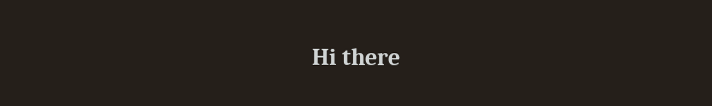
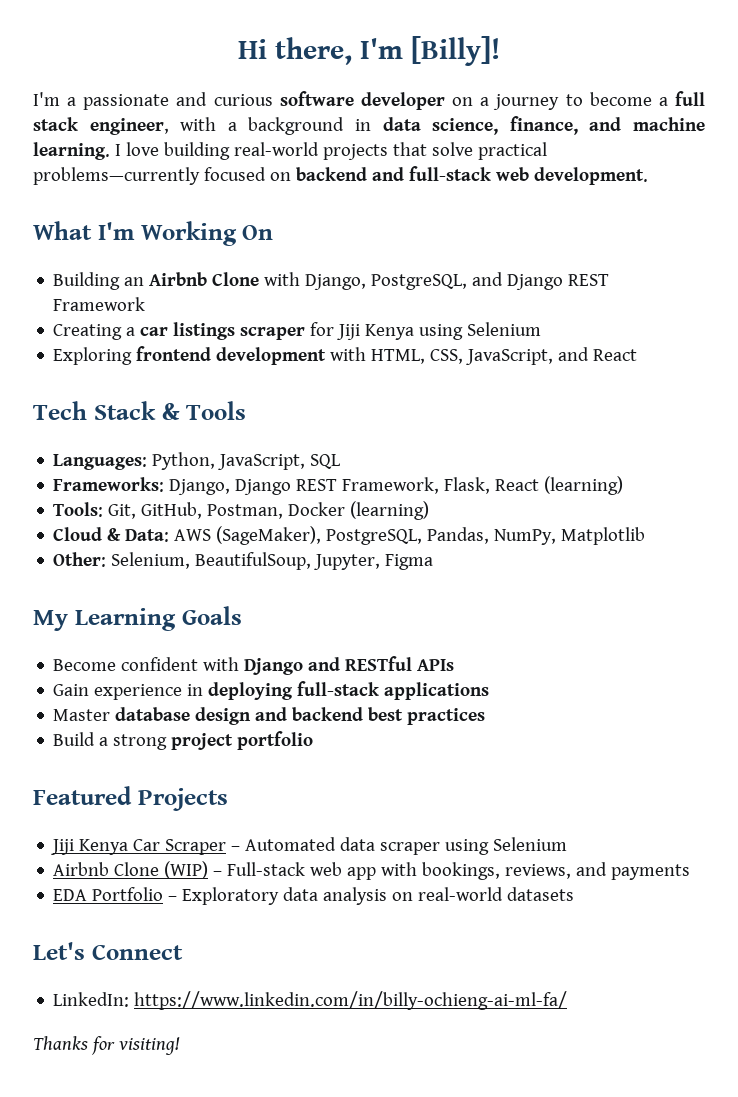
[341,47,402,66] there -> [275,36,500,66] [33,91,705,110] [33,116,706,135] [33,142,547,160] [33,166,648,185] [33,221,274,246] [53,272,610,290] [53,297,146,311] [53,322,542,340] [53,346,638,365] [33,401,247,420] [53,452,341,470] [53,476,624,495] [53,501,430,520] [53,526,646,545] [53,552,434,570] [33,606,242,631] [53,656,455,675] [53,681,490,700] [53,707,486,725] [53,731,314,750] [33,786,228,811] [51,837,568,855] [53,861,691,880] [53,887,575,905] [33,942,183,960] [53,991,568,1010] [33,1036,180,1055] there, I'm [Billy]! // I'm a passionate and curious software developer on a journey to become a full stack engineer, with a background in data science, finance, and machine learning. I love building real-world projects that solve practical problems—currently focused on backend and full-stack web development. // What I'm Working On // Building an Airbnb Clone with Django, PostgreSQL, and Django REST Framework // Creating a car listings scraper for Jiji Kenya using Selenium // Exploring frontend development with HTML, CSS, JavaScript, and React // Tech Stack & Tools // Languages: Python, JavaScript, SQL // Frameworks: Django, Django REST Framework, Flask, React (learning) // Tools: Git, GitHub, Postman, Docker (learning) // Cloud & Data: AWS (SageMaker), PostgreSQL, Pandas, NumPy, Matplotlib // Other: Selenium, BeautifulSoup, Jupyter, Figma // My Learning Goals // Become confident with Django and RESTful APIs // Gain experience in deploying full-stack applications // Master database design and backend best practices // Build a strong project portfolio // Featured Projects // Jiji Kenya Car Scraper – Automated data scraper using Selenium // Airbnb Clone (WIP) – Full-stack web app with bookings, reviews, and payments // EDA Portfolio – Exploratory data analysis on real-world datasets // Let's Connect // LinkedIn: https://www.linkedin.com/in/billy-ochieng-ai-ml-fa/ // Thanks for visiting!

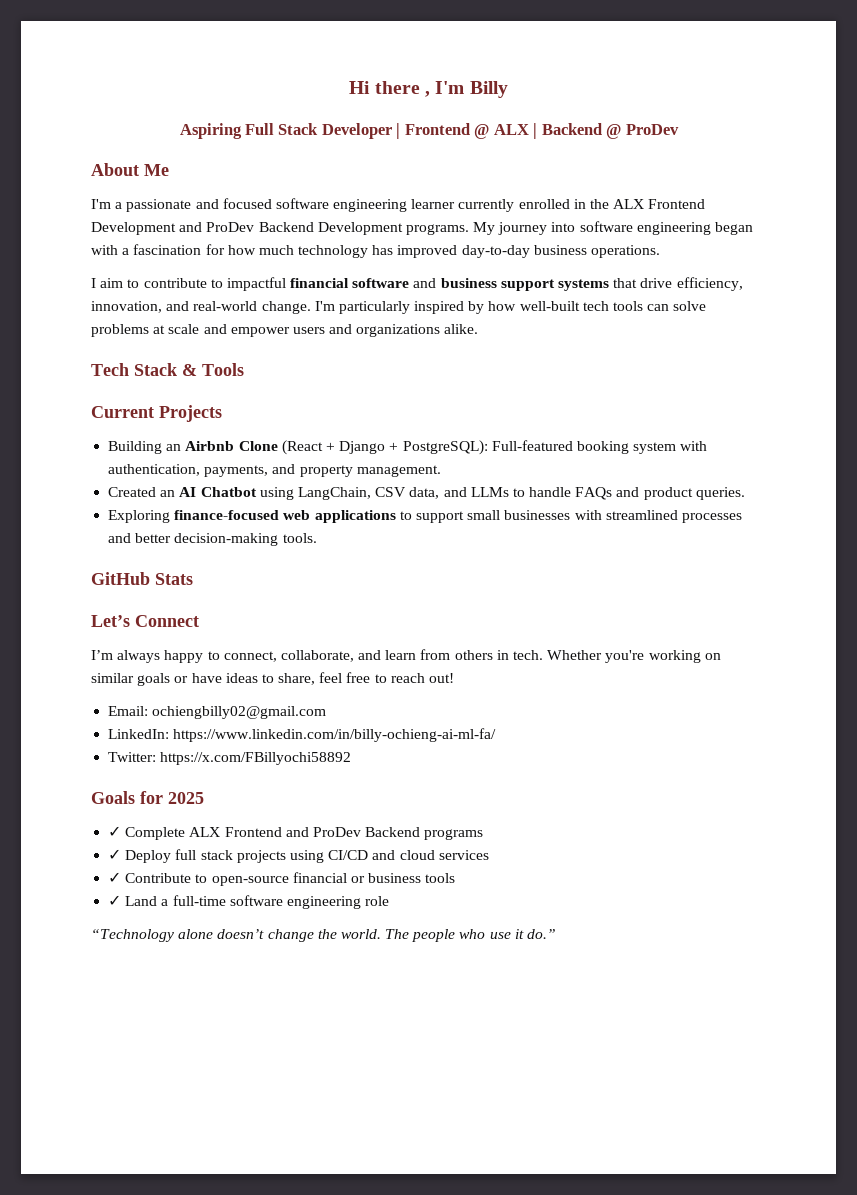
[275,36,500,66] [33,91,705,110] [33,116,706,135] [33,142,547,160] [33,166,648,185] [33,221,274,246] [53,272,610,290] [53,297,146,311] [53,322,542,340] [53,346,638,365] [33,401,247,420] [53,452,341,470] [53,476,624,495] [53,501,430,520] [53,526,646,545] [53,552,434,570] [33,606,242,631] [53,656,455,675] [53,681,490,700] [53,707,486,725] [53,731,314,750] [33,786,228,811] [51,837,568,855] [53,861,691,880] [53,887,575,905] [33,942,183,960] [53,991,568,1010] [33,1036,180,1055] there, I'm [Billy]! // I'm a passionate and curious software developer on a journey to become a full stack engineer, with a background in data science, finance, and machine learning. I love building real-world projects that solve practical problems—currently focused on backend and full-stack web development. // What I'm Working On // Building an Airbnb Clone with Django, PostgreSQL, and Django REST Framework // Creating a car listings scraper for Jiji Kenya using Selenium // Exploring frontend development with HTML, CSS, JavaScript, and React // Tech Stack & Tools // Languages: Python, JavaScript, SQL // Frameworks: Django, Django REST Framework, Flask, React (learning) // Tools: Git, GitHub, Postman, Docker (learning) // Cloud & Data: AWS (SageMaker), PostgreSQL, Pandas, NumPy, Matplotlib // Other: Selenium, BeautifulSoup, Jupyter, Figma // My Learning Goals // Become confident with Django and RESTful APIs // Gain experience in deploying full-stack applications // Master database design and backend best practices // Build a strong project portfolio // Featured Projects // Jiji Kenya Car Scraper – Automated data scraper using Selenium // Airbnb Clone (WIP) – Full-stack web app with bookings, reviews, and payments // EDA Portfolio – Exploratory data analysis on real-world datasets // Let's Connect // LinkedIn: https://www.linkedin.com/in/billy-ochieng-ai-ml-fa/ // Thanks for visiting! -> [374,81,508,98] [179,123,679,139] [91,163,169,176] [91,198,706,212] [91,221,754,235] [91,244,661,258] [91,277,743,291] [91,301,707,314] [91,324,479,337] [91,363,244,376] [91,405,222,422] [108,440,708,455] [108,464,441,477] [108,487,745,500] [108,510,742,523] [108,533,317,546] [91,572,193,585] [91,615,199,627] [91,649,721,663] [91,672,455,686] [108,706,327,719] [108,728,497,742] [108,752,352,765] [91,791,204,804] [108,826,484,840] [108,849,489,863] [108,872,456,886] [108,895,390,909] [91,929,557,942] there , I'm Billy // Aspiring Full Stack Developer | Frontend @ ALX | Backend @ ProDev // About Me // I'm a passionate and focused software engineering learner currently enrolled in the ALX Frontend Development and ProDev Backend Development programs. My journey into software engineering began with a fascination for how much technology has improved day-to-day business operations. // I aim to contribute to impactful financial software and business support systems that drive efficiency, innovation, and real-world change. I'm particularly inspired by how well-built tech tools can solve problems at scale and empower users and organizations alike. // Tech Stack & Tools // Current Projects // Building an Airbnb Clone (React + Django + PostgreSQL): Full-featured booking system with authentication, payments, and property management. // Created an AI Chatbot using LangChain, CSV data, and LLMs to handle FAQs and product queries. // Exploring finance-focused web applications to support small businesses with streamlined processes and better decision-making tools. // GitHub Stats // Let’s Connect // I’m always happy to connect, collaborate, and learn from others in tech. Whether you're working on similar goals or have ideas to share, feel free to reach out! // Email: ochiengbilly02@gmail.com // LinkedIn: https://www.linkedin.com/in/billy-ochieng-ai-ml-fa/ // Twitter: https://x.com/FBillyochi58892 // Goals for 2025 // ✓ Complete ALX Frontend and ProDev Backend programs // ✓ Deploy full stack projects using CI/CD and cloud services // ✓ Contribute to open-source financial or business tools // ✓ Land a full-time software engineering role // “Technology alone doesn’t change the world. The people who use it do.”

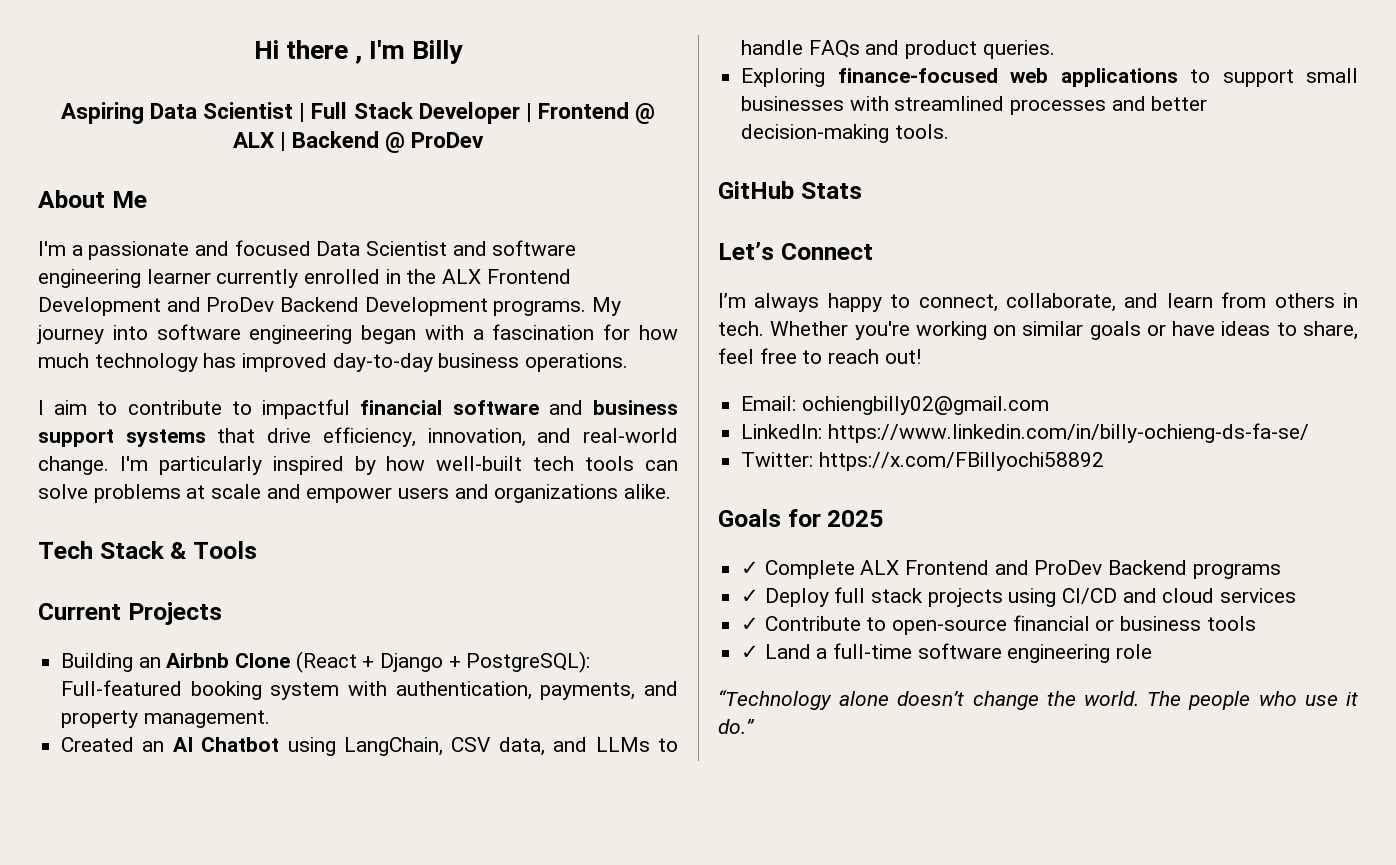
(242, 131) none -> [150,102,306,122] Data Scientist |
(272, 203) none -> [316,241,487,256] Data Scientist and
[173,728,497,742] https://www.linkedin.com/in/billy-ochieng-ai-ml-fa/ -> [827,423,1309,443] https://www.linkedin.com/in/billy-ochieng-ds-fa-se/

